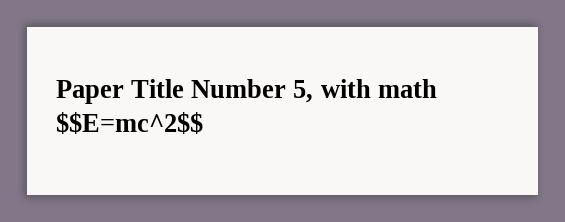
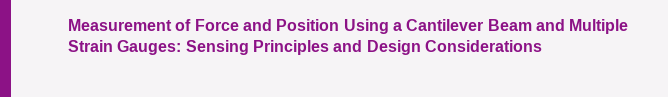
[56,79,437,104] [56,112,203,134] Paper Title Number 5, with math $$E=mc^2$$ -> [68,19,629,34] [68,40,542,55] Measurement of Force and Position Using a Cantilever Beam and Multiple Strain Gauges: Sensing Principles and Design Considerations

